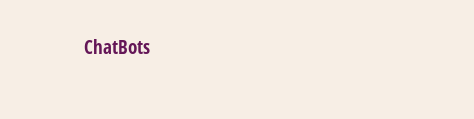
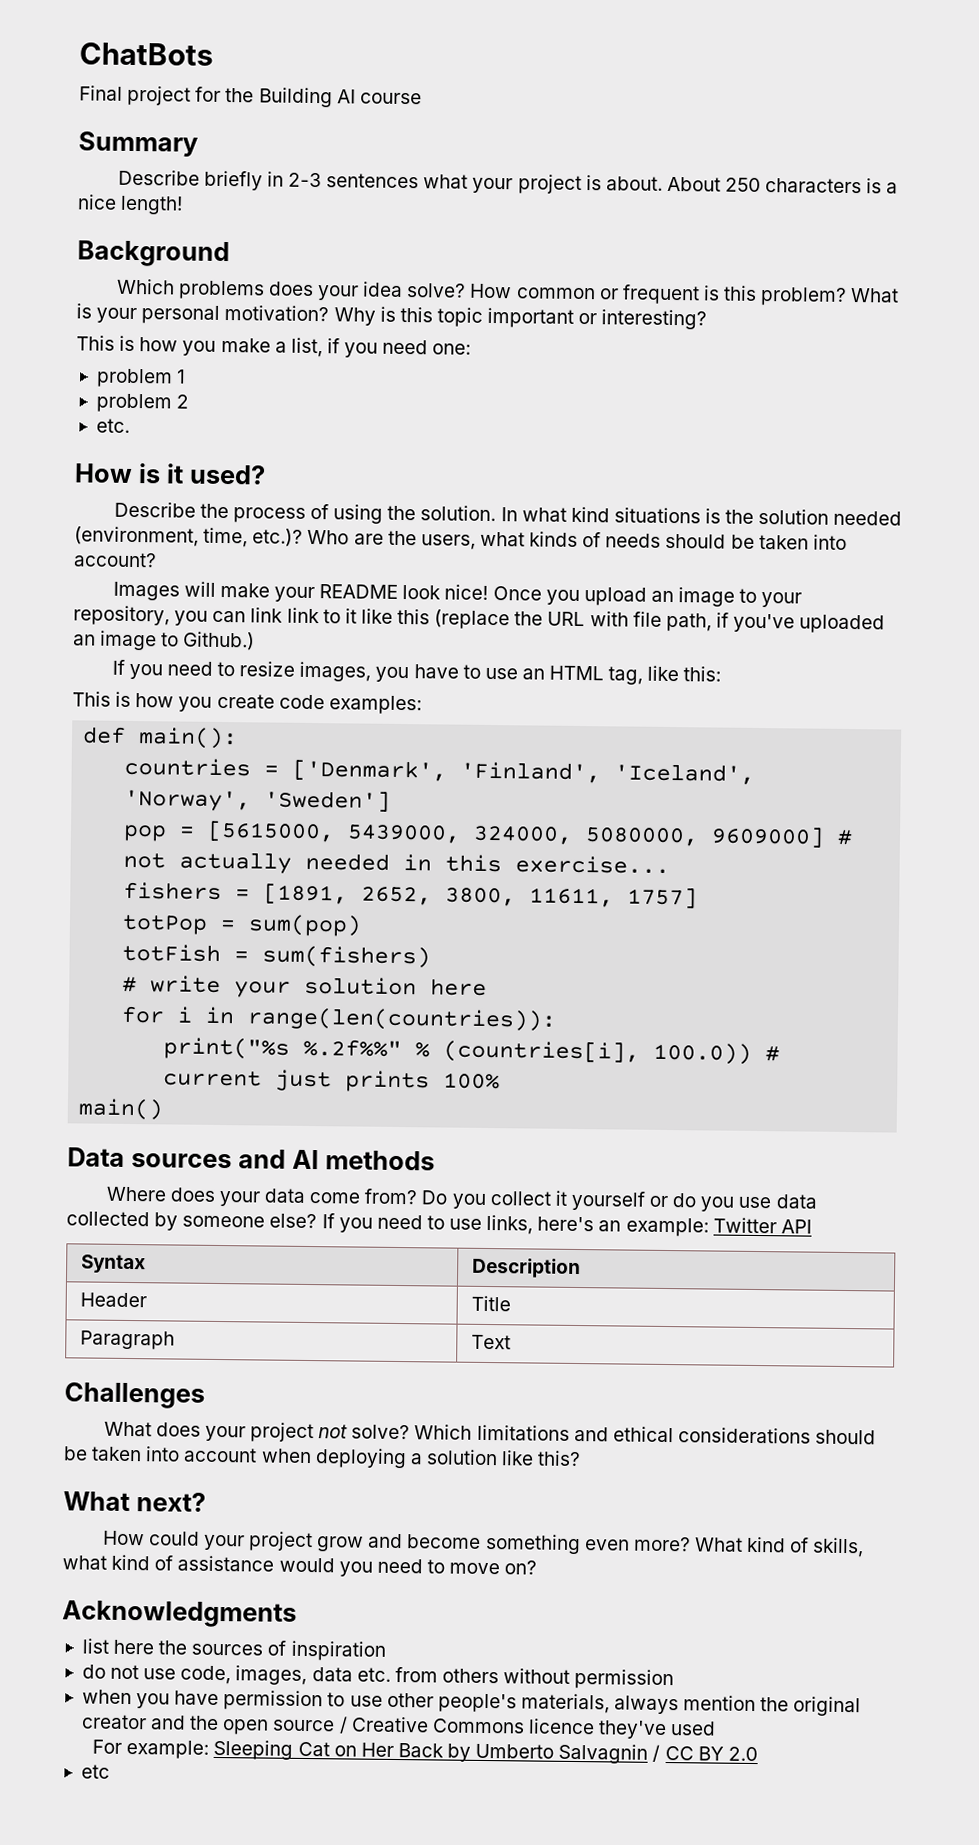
(150, 46) none -> [79,85,422,108] [78,131,198,157] [117,169,899,194] [77,194,184,215] [77,240,230,268] [115,278,900,306] [76,303,708,330] [76,335,472,358] [95,368,187,388] [95,393,190,413] [95,418,130,433] [74,463,266,485] [113,501,903,526] [74,526,847,550] [73,552,157,568] [112,581,803,608] [73,605,886,634] [73,630,256,651] [111,659,722,685] [72,691,422,715] [82,726,239,750] [124,757,756,785] [124,789,392,812] [123,820,854,848] [123,851,671,875] [123,881,699,909] [122,914,363,937] [122,943,432,969] [122,975,488,998] [121,1005,558,1032] [163,1037,781,1065] [163,1069,501,1093] [78,1098,165,1121] [67,1147,435,1171] [105,1186,817,1212] [66,1211,812,1237] [80,1254,146,1274] [471,1257,581,1279] [79,1292,147,1308] [470,1295,511,1312] [79,1330,175,1350] [470,1334,511,1350] [64,1382,205,1409] [103,1421,877,1445] [63,1446,582,1469] [63,1491,206,1512] [102,1530,865,1558] [62,1554,538,1577] [62,1600,297,1628] [81,1638,386,1661] [81,1664,675,1690] [81,1689,862,1717] [80,1714,717,1740] [92,1739,758,1764] [80,1764,110,1779] // Final project for the Building AI course // Summary // Describe briefly in 2-3 sentences what your project is about. About 250 characters is a nice length! // Background // Which problems does your idea solve? How common or frequent is this problem? What is your personal motivation? Why is this topic important or interesting? // This is how you make a list, if you need one: // problem 1 // problem 2 // etc. // How is it used? // Describe the process of using the solution. In what kind situations is the solution needed (environment, time, etc.)? Who are the users, what kinds of needs should be taken into account? // Images will make your README look nice! Once you upload an image to your repository, you can link link to it like this (replace the URL with file path, if you've uploaded an image to Github.) // If you need to resize images, you have to use an HTML tag, like this: // This is how you create code examples: // def main(): // countries = ['Denmark', 'Finland', 'Iceland', 'Norway', 'Sweden'] // pop = [5615000, 5439000, 324000, 5080000, 9609000] # not actually needed in this exercise... // fishers = [1891, 2652, 3800, 11611, 1757] // totPop = sum(pop) // totFish = sum(fishers) // # write your solution here // for i in range(len(countries)): // print("%s %.2f%%" % (countries[i], 100.0)) # current just prints 100% // main() // Data sources and AI methods // Where does your data come from? Do you collect it yourself or do you use data collected by someone else? If you need to use links, here's an example: Twitter API // Syntax | Description // Header | Title // Paragraph | Text // Challenges // What does your project not solve? Which limitations and ethical considerations should be taken into account when deploying a solution like this? // What next? // How could your project grow and become something even more? What kind of skills, what kind of assistance would you need to move on? // Acknowledgments // list here the sources of inspiration // do not use code, images, data etc. from others without permission // when you have permission to use other people's materials, always mention the original creator and the open source / Creative Commons licence they've used // For example: Sleeping Cat on Her Back by Umberto Salvagnin / CC BY 2.0 // etc

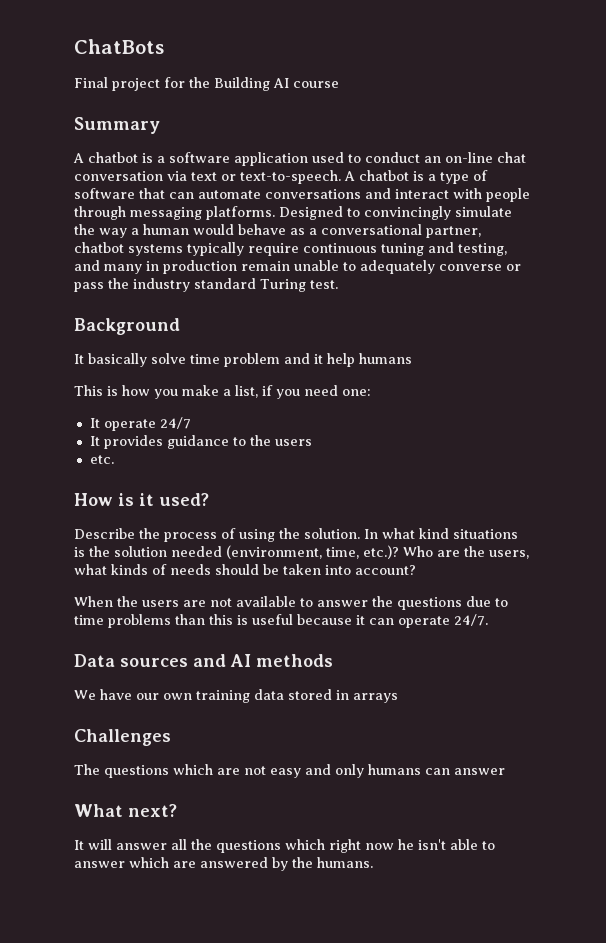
[117,169,899,194] [77,194,184,215] [77,240,230,268] [115,278,900,306] [76,303,708,330] Describe briefly in 2-3 sentences what your project is about. About 250 characters is a nice length! // Background // Which problems does your idea solve? How common or frequent is this problem? What is your personal motivation? Why is this topic important or interesting? -> [73,152,526,166] [74,170,488,184] [74,188,530,202] [74,206,512,220] [74,224,481,238] [74,242,507,256] [74,260,521,274] [74,278,338,292] [74,318,180,335] [74,353,412,367] A chatbot is a software application used to conduct an on-line chat conversation via text or text-to-speech. A chatbot is a type of software that can automate conversations and interact with people through messaging platforms. Designed to convincingly simulate the way a human would behave as a conversational partner, chatbot systems typically require continuous tuning and testing, and many in production remain unable to adequately converse or pass the industry standard Turing test. // Background // It basically solve time problem and it help humans
[95,368,187,388] [95,393,190,413] problem 1 // problem 2 -> [89,417,191,431] [89,435,312,449] It operate 24/7 // It provides guidance to the users
[112,581,803,608] [73,605,886,634] [73,630,256,651] [111,659,722,685] [72,691,422,715] [82,726,239,750] [124,757,756,785] [124,789,392,812] [123,820,854,848] [123,851,671,875] [123,881,699,909] [122,914,363,937] [122,943,432,969] [122,975,488,998] [121,1005,558,1032] [163,1037,781,1065] [163,1069,501,1093] [78,1098,165,1121] Images will make your README look nice! Once you upload an image to your repository, you can link link to it like this (replace the URL with file path, if you've uploaded an image to Github.) // If you need to resize images, you have to use an HTML tag, like this: // This is how you create code examples: // def main(): // countries = ['Denmark', 'Finland', 'Iceland', 'Norway', 'Sweden'] // pop = [5615000, 5439000, 324000, 5080000, 9609000] # not actually needed in this exercise... // fishers = [1891, 2652, 3800, 11611, 1757] // totPop = sum(pop) // totFish = sum(fishers) // # write your solution here // for i in range(len(countries)): // print("%s %.2f%%" % (countries[i], 100.0)) # current just prints 100% // main() -> [74,596,508,610] [74,614,488,628] When the users are not available to answer the questions due to time problems than this is useful because it can operate 24/7.
[105,1186,817,1212] [66,1211,812,1237] [80,1254,146,1274] [471,1257,581,1279] [79,1292,147,1308] [470,1295,511,1312] [79,1330,175,1350] [470,1334,511,1350] [64,1382,205,1409] [103,1421,877,1445] [63,1446,582,1469] [63,1491,206,1512] [102,1530,865,1558] [62,1554,538,1577] [62,1600,297,1628] [81,1638,386,1661] [81,1664,675,1690] [81,1689,862,1717] [80,1714,717,1740] [92,1739,758,1764] [80,1764,110,1779] Where does your data come from? Do you collect it yourself or do you use data collected by someone else? If you need to use links, here's an example: Twitter API // Syntax | Description // Header | Title // Paragraph | Text // Challenges // What does your project not solve? Which limitations and ethical considerations should be taken into account when deploying a solution like this? // What next? // How could your project grow and become something even more? What kind of skills, what kind of assistance would you need to move on? // Acknowledgments // list here the sources of inspiration // do not use code, images, data etc. from others without permission // when you have permission to use other people's materials, always mention the original creator and the open source / Creative Commons licence they've used // For example: Sleeping Cat on Her Back by Umberto Salvagnin / CC BY 2.0 // etc -> [74,689,398,703] [74,729,171,746] [74,764,505,778] [74,804,177,817] [74,839,495,853] [74,857,373,871] We have our own training data stored in arrays // Challenges // The questions which are not easy and only humans can answer // What next? // It will answer all the questions which right now he isn't able to answer which are answered by the humans.

